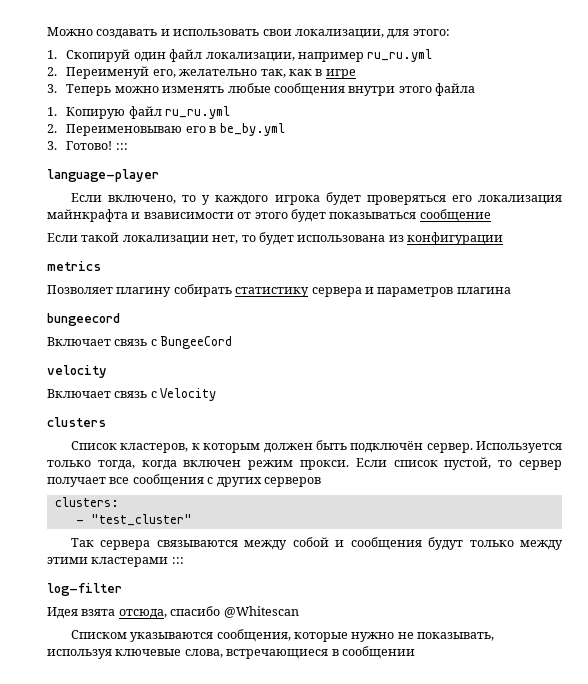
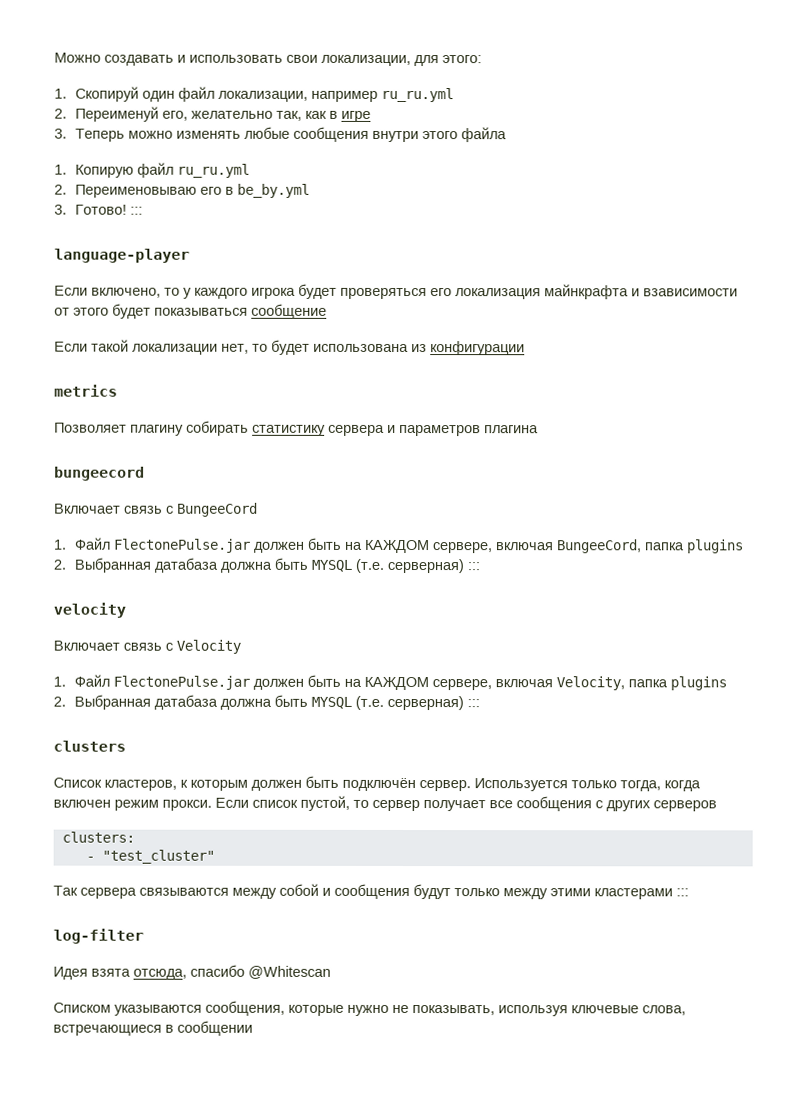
(233, 342) none -> [54,537,744,554] [53,557,480,574] // 1. Файл FlectonePulse.jar должен быть на КАЖДОМ сервере, включая BungeeCord, папка plugins // 2. Выбранная датабаза должна быть MYSQL (т.е. серверная) :::
(217, 394) none -> [53,674,727,691] [53,694,480,711] // 1. Файл FlectonePulse.jar должен быть на КАЖДОМ сервере, включая Velocity, папка plugins // 2. Выбранная датабаза должна быть MYSQL (т.е. серверная) :::

